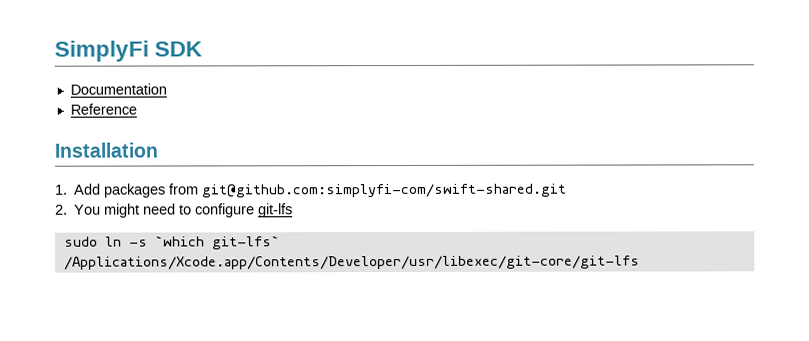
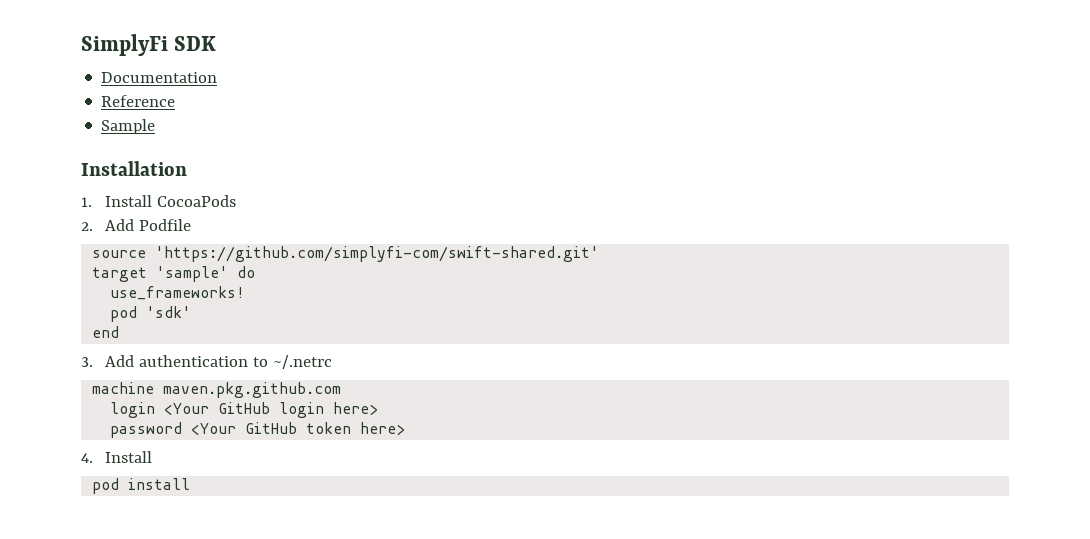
(137, 109) none -> [101,119,156,134] // Sample
[74,183,568,198] [55,203,294,218] [63,235,280,250] [63,255,640,270] Add packages from git@github.com:simplyfi-com/swift-shared.git // 2. You might need to configure git-lfs // sudo ln -s `which git-lfs` /Applications/Xcode.app/Contents/Developer/usr/libexec/git-core/git-lfs -> [105,195,237,207] [81,219,192,231] [92,246,600,262] [92,266,256,282] [110,286,246,300] [110,306,192,322] [92,326,120,338] [81,355,333,369] [92,382,342,398] [110,402,379,418] [110,422,406,438] [81,451,153,463] [92,478,191,494] Install CocoaPods // 2. Add Podfile // source 'https://github.com/simplyfi-com/swift-shared.git' // target 'sample' do // use_frameworks! // pod 'sdk' // end // 3. Add authentication to ~/.netrc // machine maven.pkg.github.com // login <Your GitHub login here> // password <Your GitHub token here> // 4. Install // pod install

